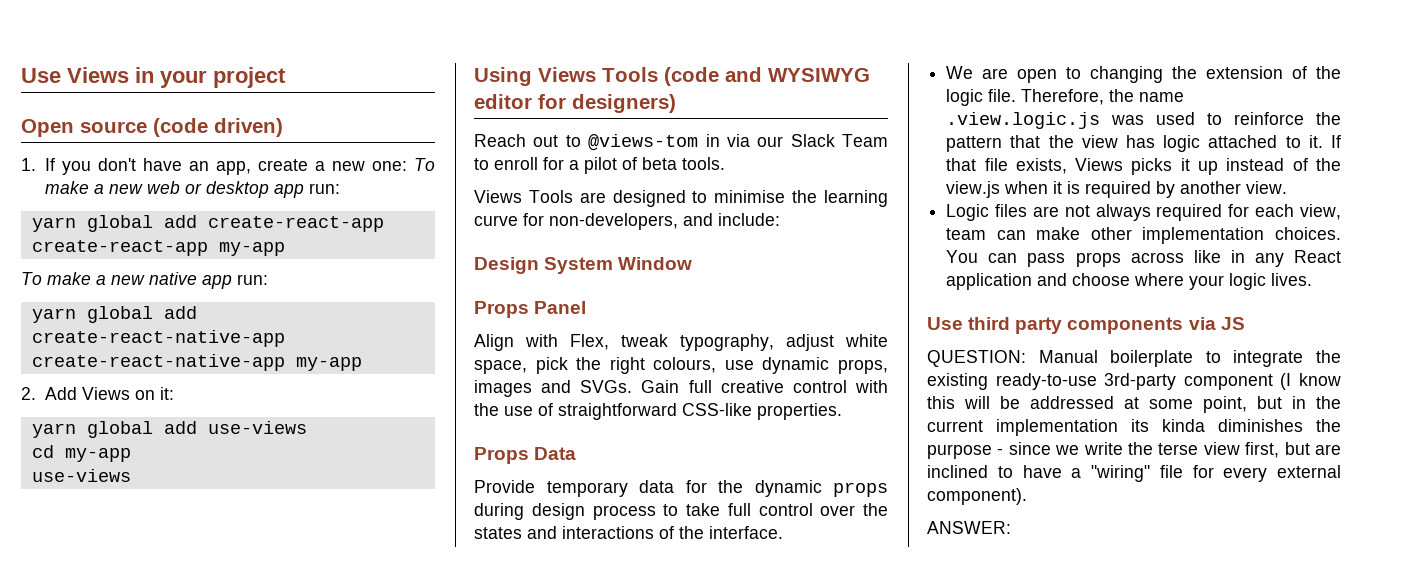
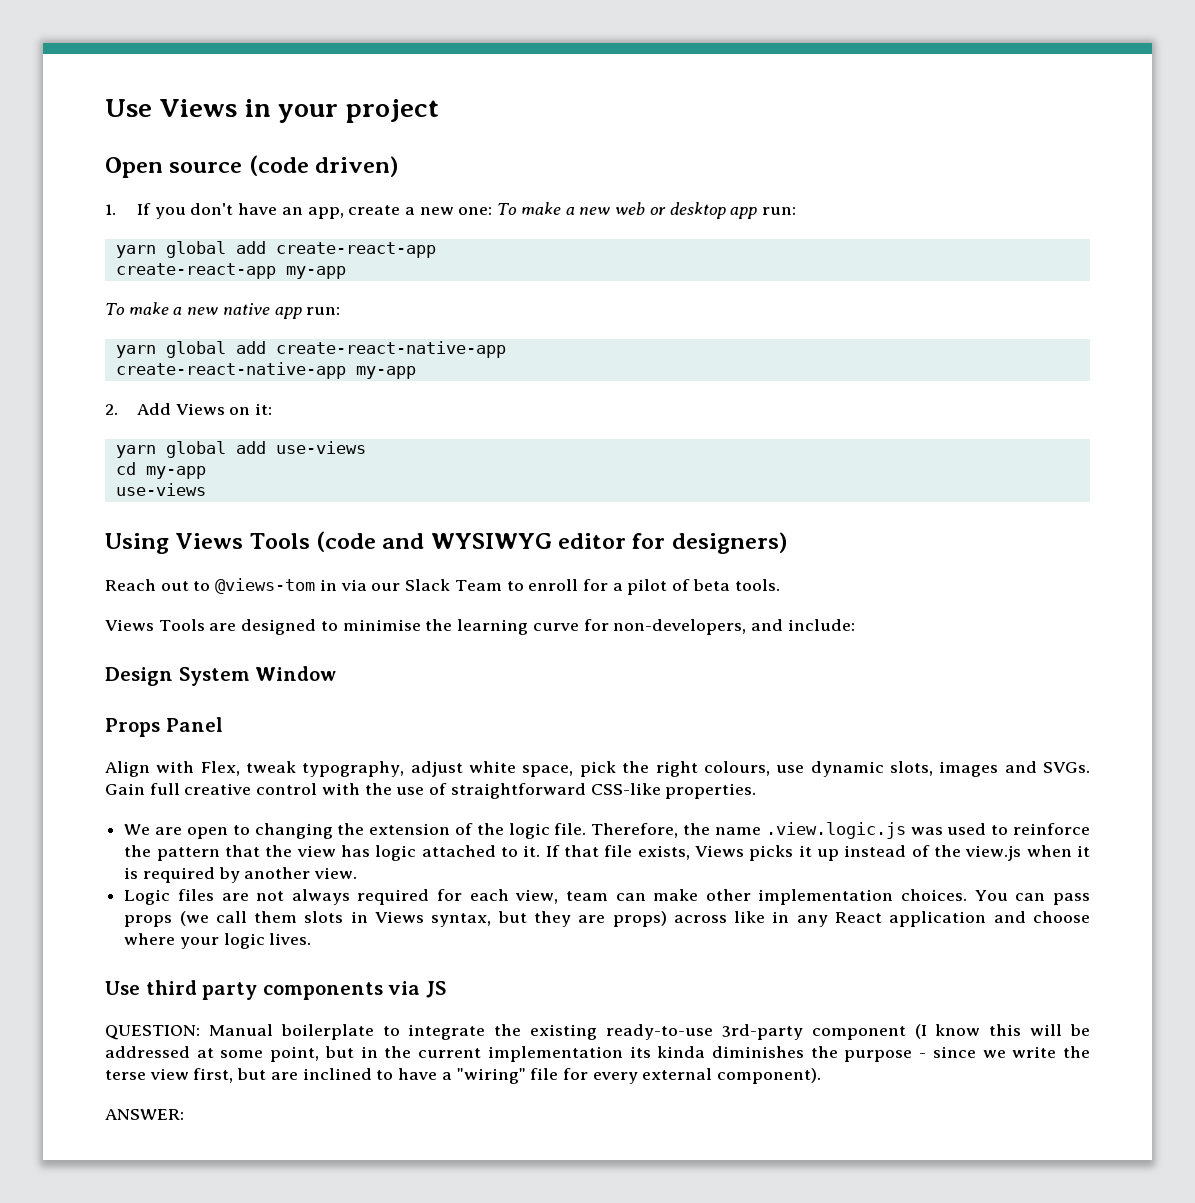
[838,359,888,374] props, -> [889,761,933,776] slots,
[474,447,577,464] [474,480,888,497] [474,503,888,520] [474,526,783,539] // Props Data // Provide temporary data for the dynamic props during design process to take full control over the states and interactions of the interface. -> (757, 791) none
(1121, 259) none -> [179,911,667,927] (we call them slots in Views syntax, but they are props)

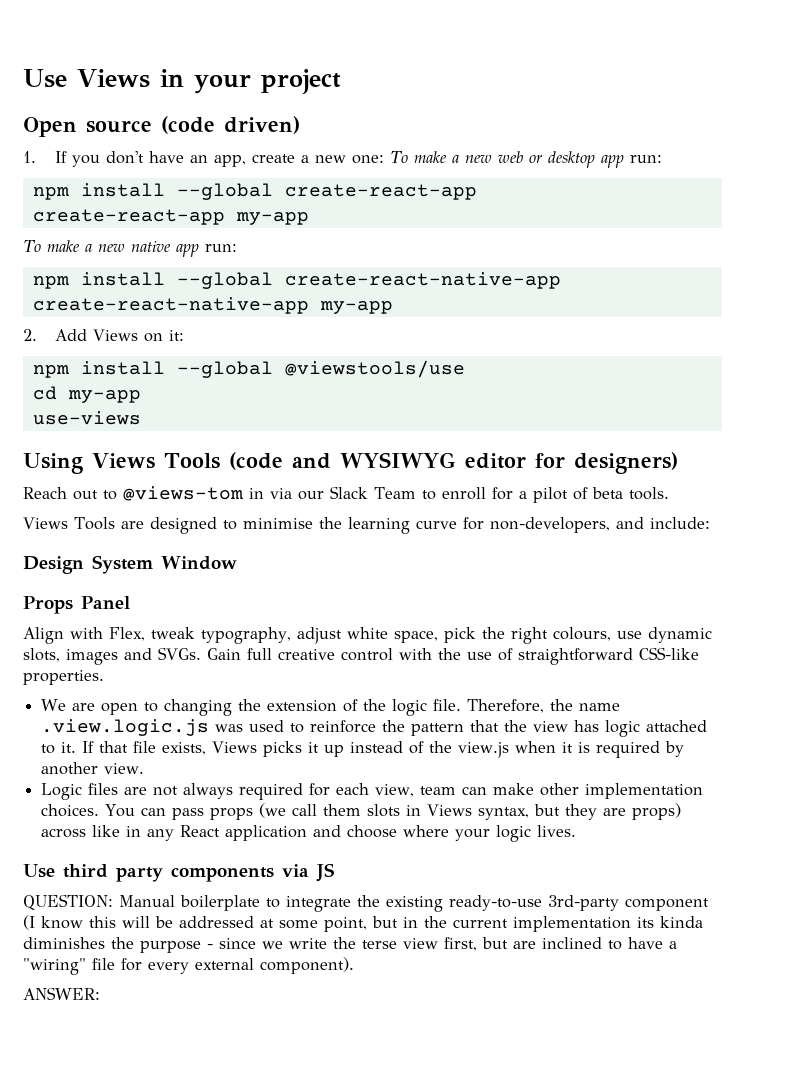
[115,241,266,258] yarn global add -> [32,183,273,200] npm install --global
[115,341,266,358] yarn global add -> [32,272,273,289] npm install --global
[115,441,366,458] yarn global add use-views -> [32,360,465,378] npm install --global @viewstools/use

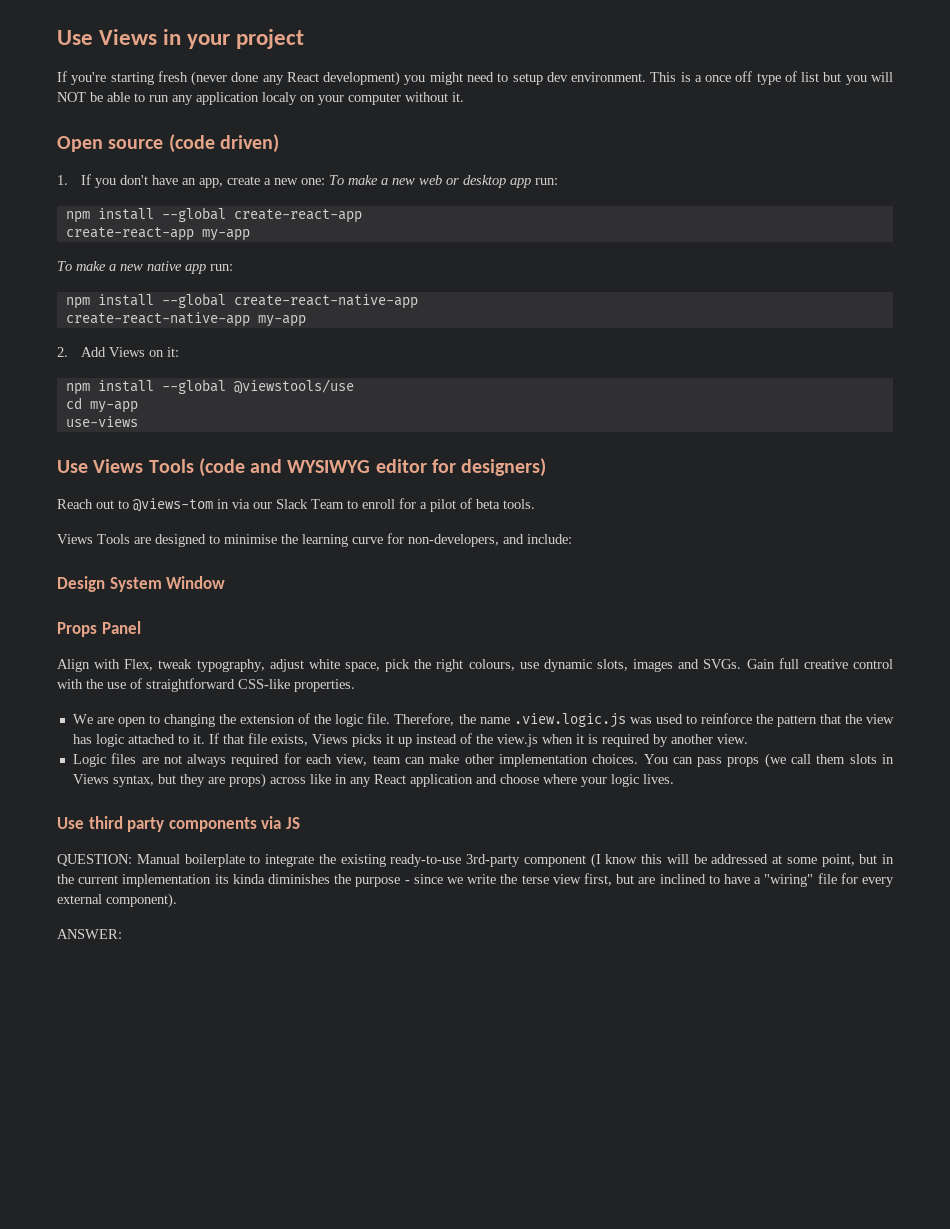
(341, 81) none -> [57,71,893,86] [57,92,464,105] // If you're starting fresh (never done any React development) you might need to setup dev environment. This is a once off type of list but you will NOT be able to run any application localy on your computer without it.
[23,453,83,474] Using -> [57,460,88,473] Use

